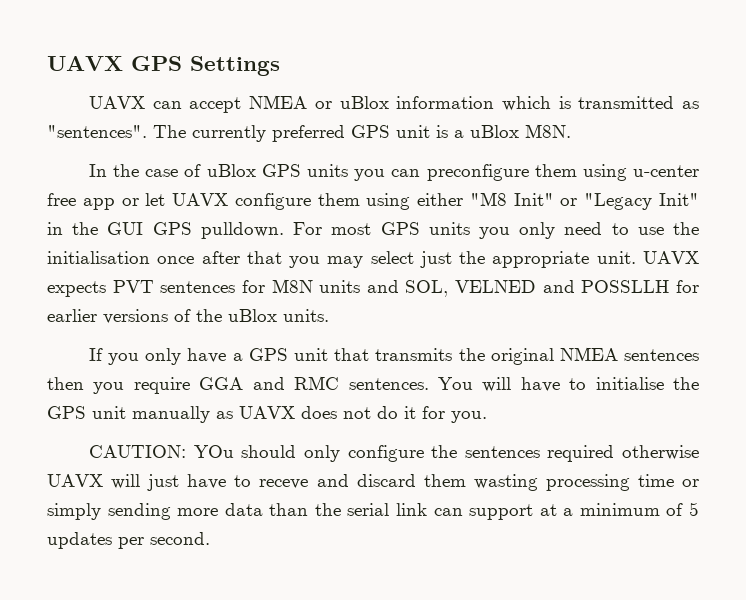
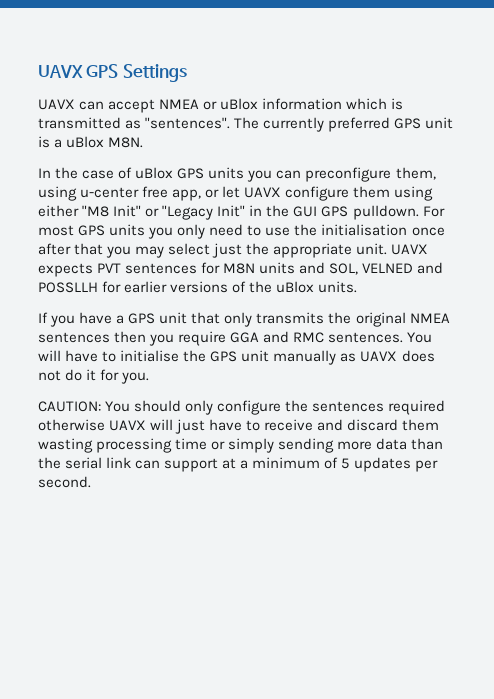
[534,164,577,177] them -> [395,167,436,180] them,
[82,198,115,210] app -> [172,189,202,201] app,
[145,348,182,365] only -> (76, 321) none
(370, 354) none -> [224,312,253,327] only
[193,445,234,458] YOu -> [105,401,131,412] You
[259,479,309,489] receve -> [264,419,314,431] receive

